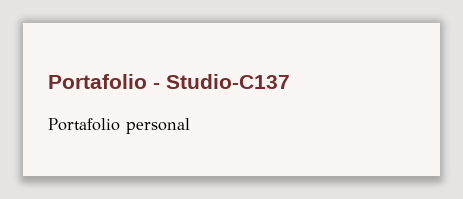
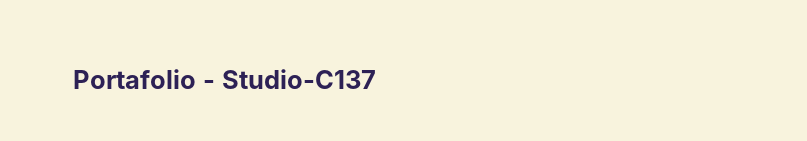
[48,118,190,134] // Portafolio personal -> (376, 79) none

